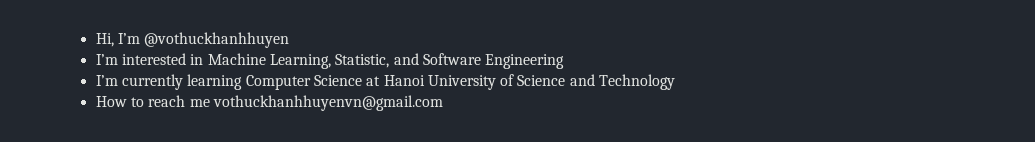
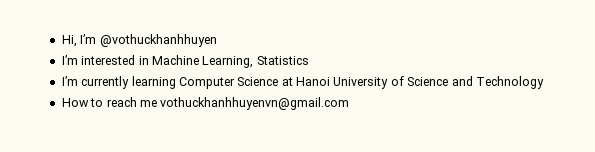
[335,53,565,69] Statistic, and Software Engineering -> [256,56,309,65] Statistics

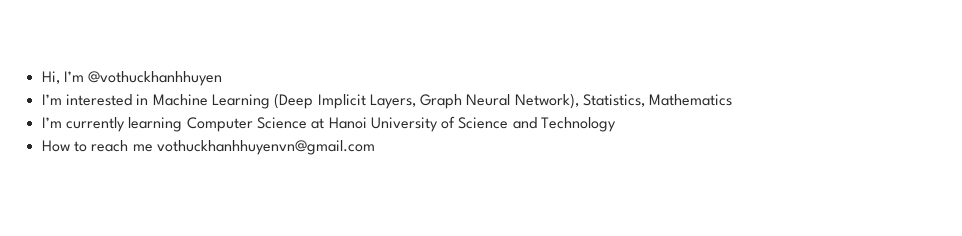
[202,56,309,68] Learning, Statistics -> [211,93,733,109] Learning (Deep Implicit Layers, Graph Neural Network), Statistics, Mathematics

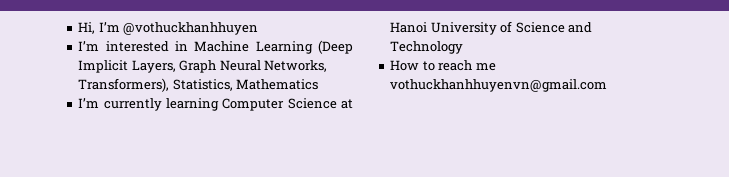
[514,93,579,109] Network), -> [264,60,328,72] [78,78,170,92] Networks, Transformers),

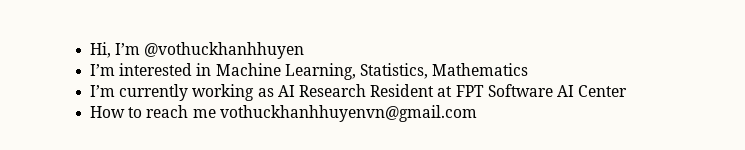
[255,40,353,54] [78,60,328,73] [78,78,319,92] [78,98,353,111] [390,21,593,35] [390,41,464,54] Learning (Deep Implicit Layers, Graph Neural Networks, Transformers), Statistics, Mathematics // I’m currently learning Computer Science at Hanoi University of Science and Technology -> [284,63,529,80] [90,84,628,101] Learning, Statistics, Mathematics // I’m currently working as AI Research Resident at FPT Software AI Center

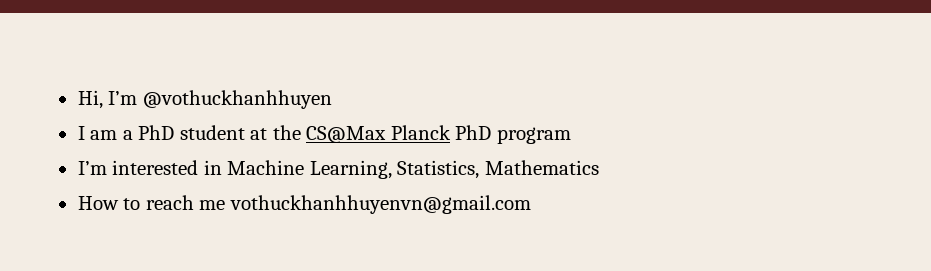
(305, 50) none -> [77,125,571,144] // I am a PhD student at the CS@Max Planck PhD program
[90,84,628,101] // I’m currently working as AI Research Resident at FPT Software AI Center -> (599, 167) none

